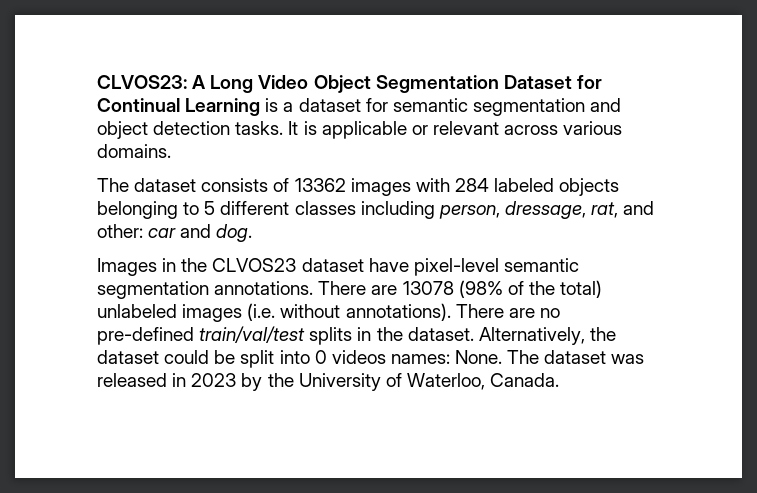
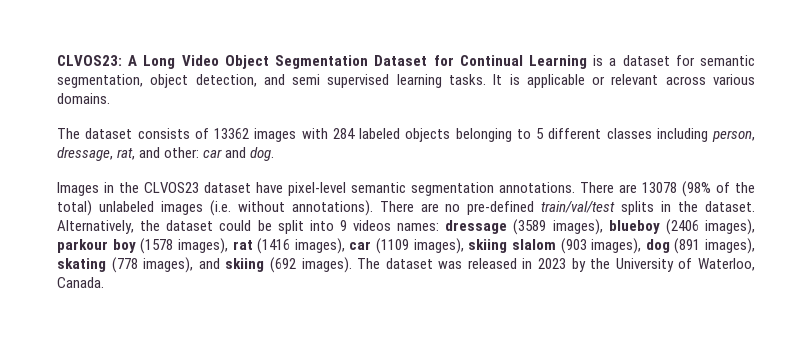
[472,98,622,116] [97,121,231,139] segmentation and object detection -> [57,74,442,88] segmentation, object detection, and semi supervised learning
[314,350,327,364] 0 -> [339,220,347,231] 9
[455,350,503,364] None. -> [445,219,755,235] [57,238,755,254] [57,257,352,273] dressage (3589 images), blueboy (2406 images), parkour boy (1578 images), rat (1416 images), car (1109 images), skiing slalom (903 images), dog (891 images), skating (778 images), and skiing (692 images).

